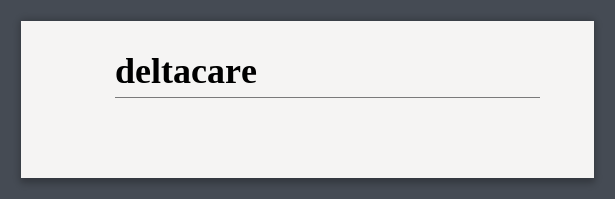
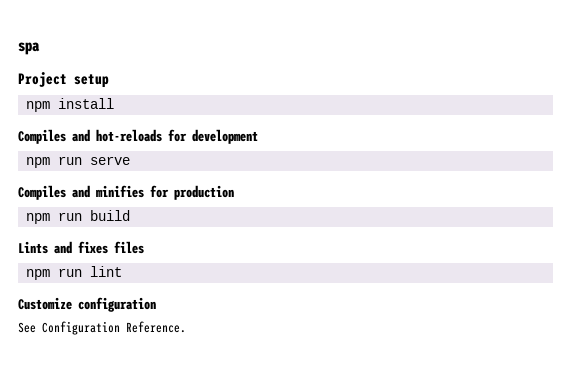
[115,58,257,83] deltacare -> [18,42,40,55] [18,72,109,88] [25,98,114,112] [18,129,258,144] [25,156,130,168] [18,185,234,200] [25,210,130,224] [18,241,144,254] [25,266,122,280] [18,297,156,312] [18,321,186,335] spa // Project setup // npm install // Compiles and hot-reloads for development // npm run serve // Compiles and minifies for production // npm run build // Lints and fixes files // npm run lint // Customize configuration // See Configuration Reference.

